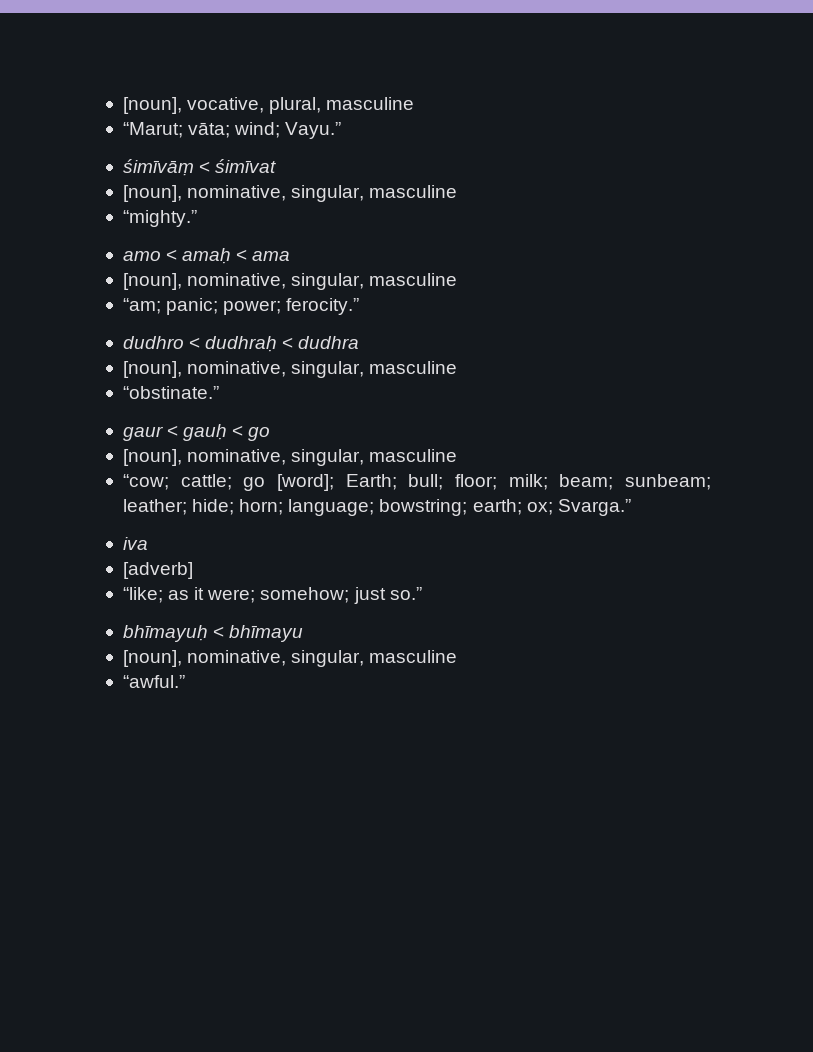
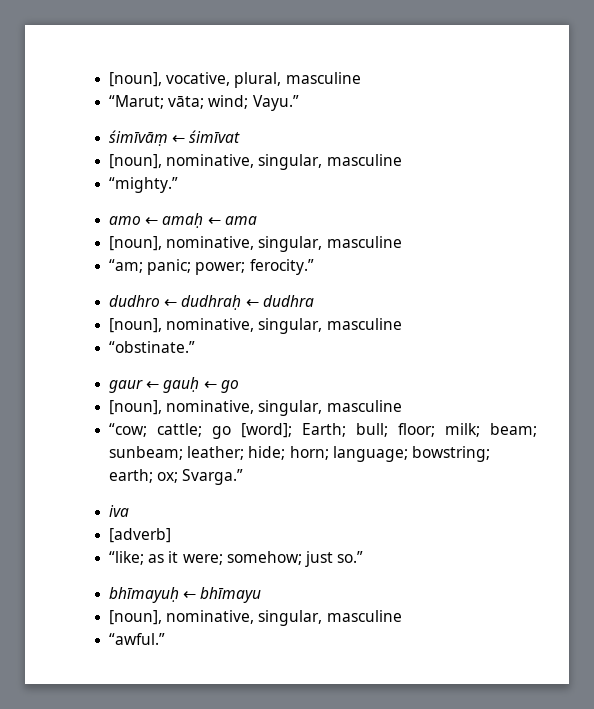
[199,161,211,173] < -> [172,135,186,143] ←
[166,248,248,264] < amaḥ < -> [145,213,221,228] ← amaḥ ←
[189,336,294,352] < dudhraḥ < -> [164,295,259,310] ← dudhraḥ ←
[167,424,244,441] < gauḥ < -> [146,377,217,393] ← gauḥ ←
[213,626,225,638] < -> [183,591,197,599] ←

